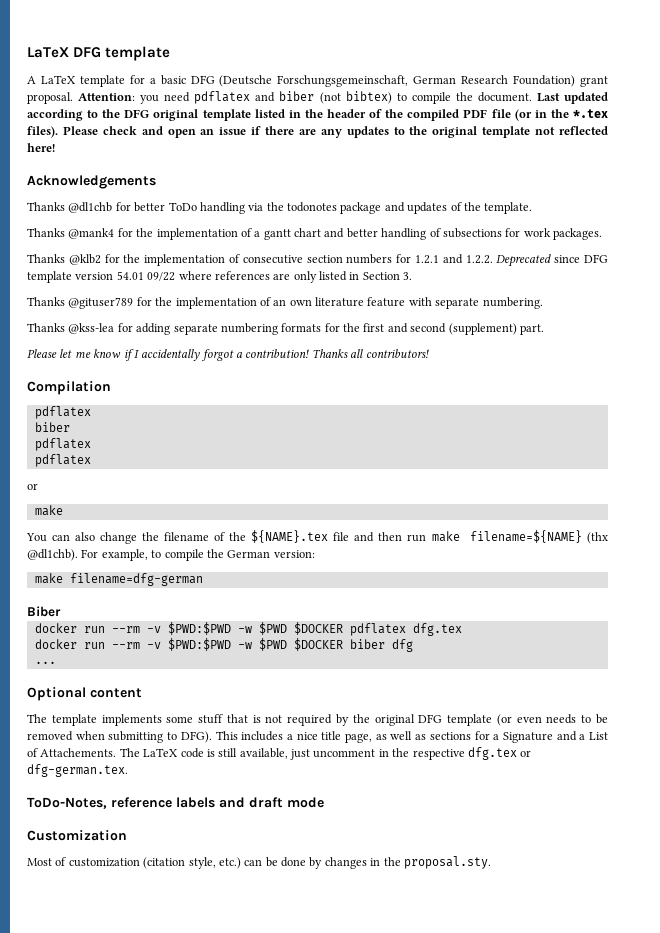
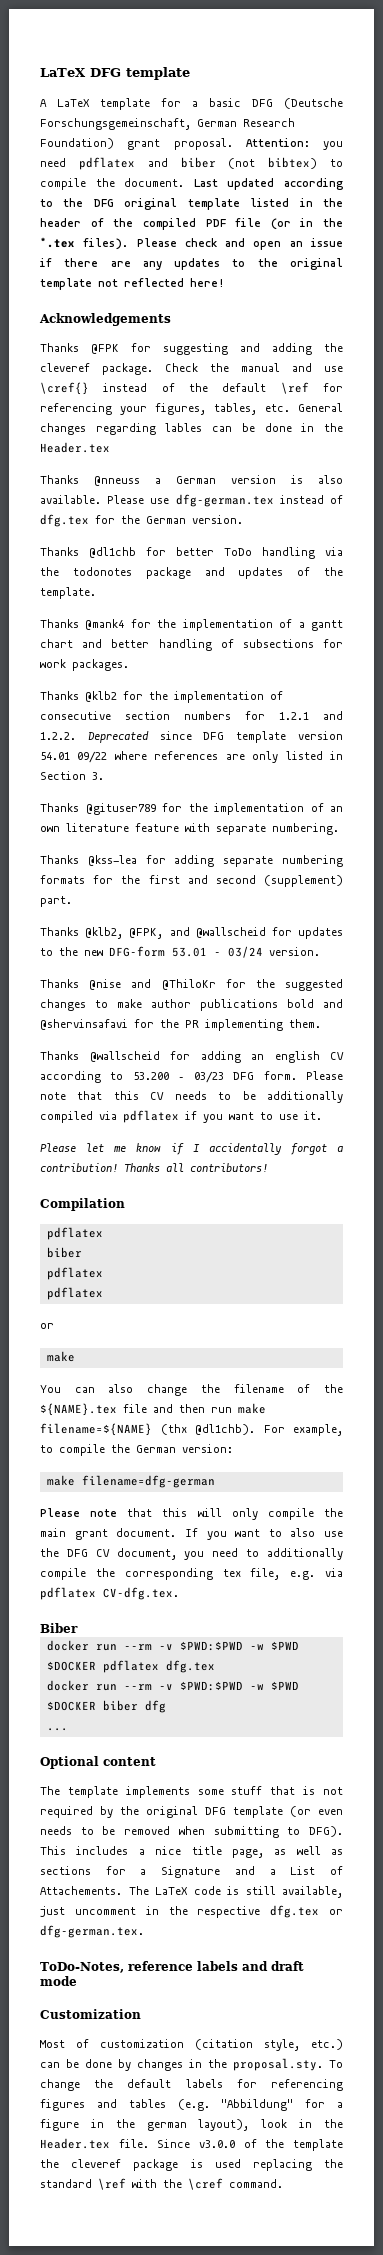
(156, 182) none -> [40,343,343,355] [40,363,343,375] [40,382,344,395] [40,403,343,415] [40,423,344,435] [40,442,110,453] [40,475,343,486] [40,494,343,507] [40,514,243,527] // Thanks @FPK for suggesting and adding the cleveref package. Check the manual and use \cref{} instead of the default \ref for referencing your figures, tables, etc. General changes regarding lables can be done in the Header.tex // Thanks @nneuss a German version is also available. Please use dfg-german.tex instead of dfg.tex for the German version.
(544, 329) none -> [40,927,343,939] [40,946,320,958] [40,979,343,991] [40,999,343,1011] [40,1019,321,1031] [40,1051,344,1063] [40,1071,343,1083] [40,1091,343,1103] [40,1110,322,1123] // Thanks @klb2, @FPK, and @wallscheid for updates to the new DFG-form 53.01 - 03/24 version. // Thanks @nise and @ThiloKr for the suggested changes to make author publications bold and @shervinsafavi for the PR implementing them. // Thanks @wallscheid for adding an english CV according to 53.200 – 03/23 DFG form. Please note that this CV needs to be additionally compiled via pdflatex if you want to use it.
(203, 579) none -> [40,1508,343,1520] [40,1528,343,1540] [40,1548,343,1560] [40,1568,344,1580] [40,1587,179,1600] // Please note that this will only compile the main grant document. If you want to also use the DFG CV document, you need to additionally compile the corresponding tex file, e.g. via pdflatex CV-dfg.tex.
(491, 862) none -> [329,2060,343,2068] [40,2079,343,2091] [40,2099,343,2111] [40,2119,343,2131] [40,2138,343,2151] [40,2159,343,2171] [40,2178,283,2190] To change the default labels for referencing figures and tables (e.g. "Abbildung" for a figure in the german layout), look in the Header.tex file. Since v3.0.0 of the template the cleveref package is used replacing the standard \ref with the \cref command.

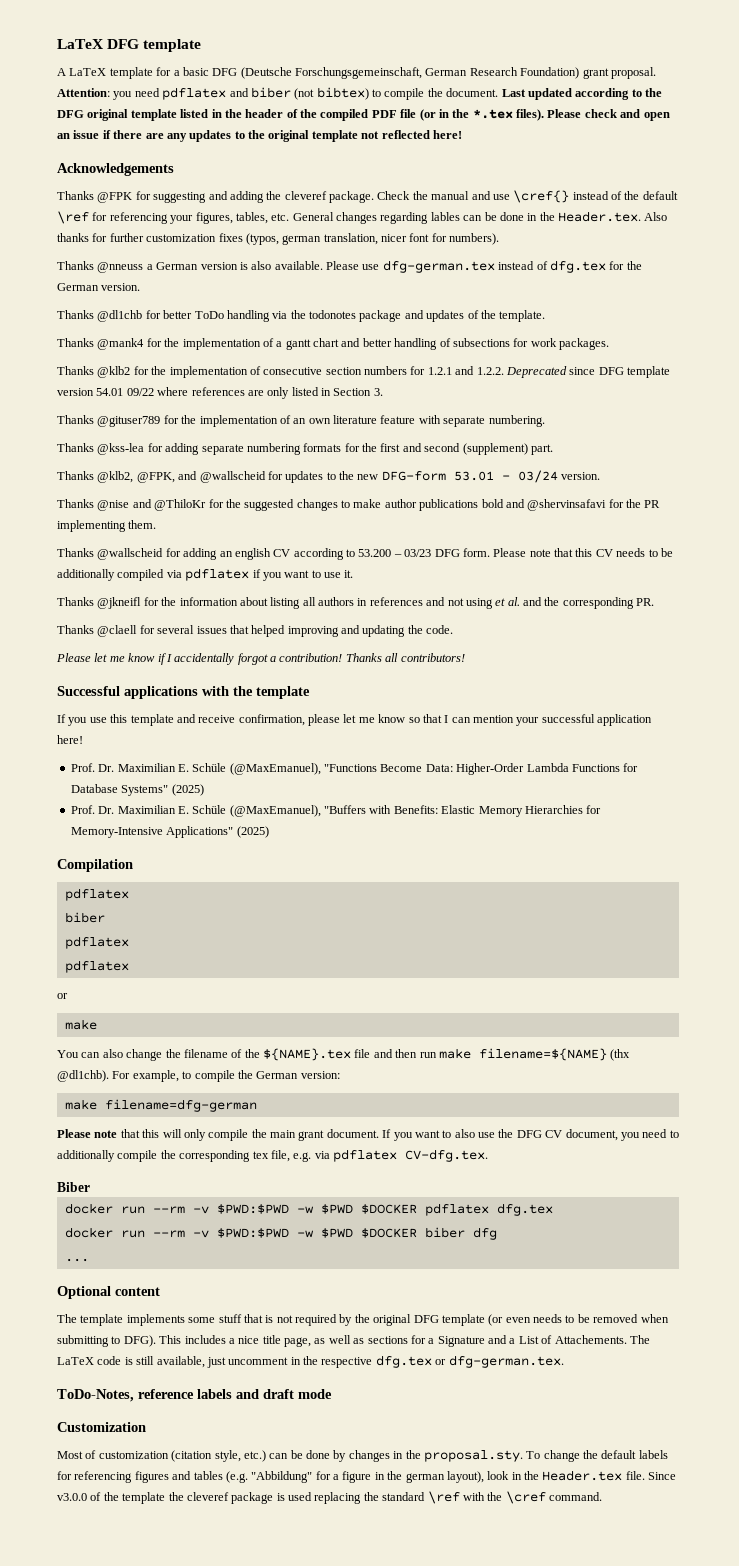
[40,442,110,453] Header.tex -> [558,211,668,222] [57,233,500,245] Header.tex. Also thanks for further customization fixes (typos, german translation, nicer font for numbers).
(322, 1115) none -> [57,597,655,609] [57,625,454,637] // Thanks @jkneifl for the information about listing all authors in references and not using et al. and the corresponding PR. // Thanks @claell for several issues that helped improving and updating the code.
(268, 1167) none -> [57,686,310,699] [57,714,653,726] [57,735,83,744] [70,763,639,775] [70,784,204,796] [70,805,602,817] [70,826,269,838] // Successful applications with the template // If you use this template and receive confirmation, please let me know so that I can mention your successful application here! // Prof. Dr. Maximilian E. Schüle (@MaxEmanuel), "Functions Become Data: Higher-Order Lambda Functions for Database Systems" (2025) // Prof. Dr. Maximilian E. Schüle (@MaxEmanuel), "Buffers with Benefits: Elastic Memory Hierarchies for Memory-Intensive Applications" (2025)

